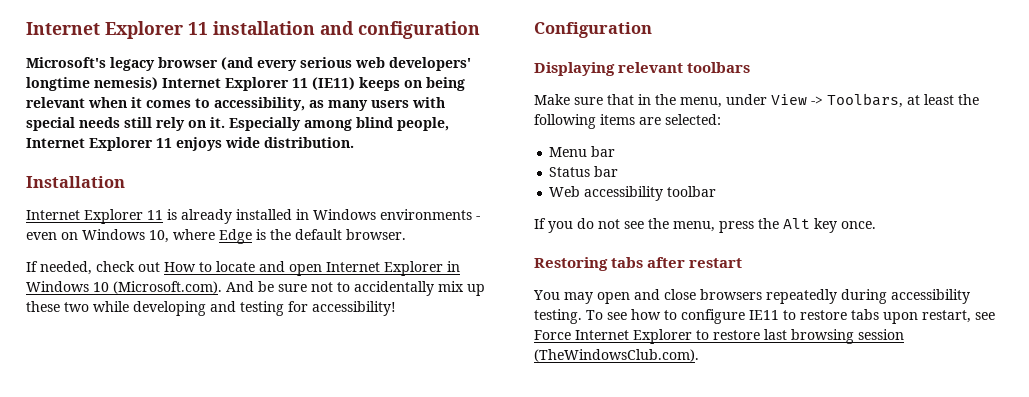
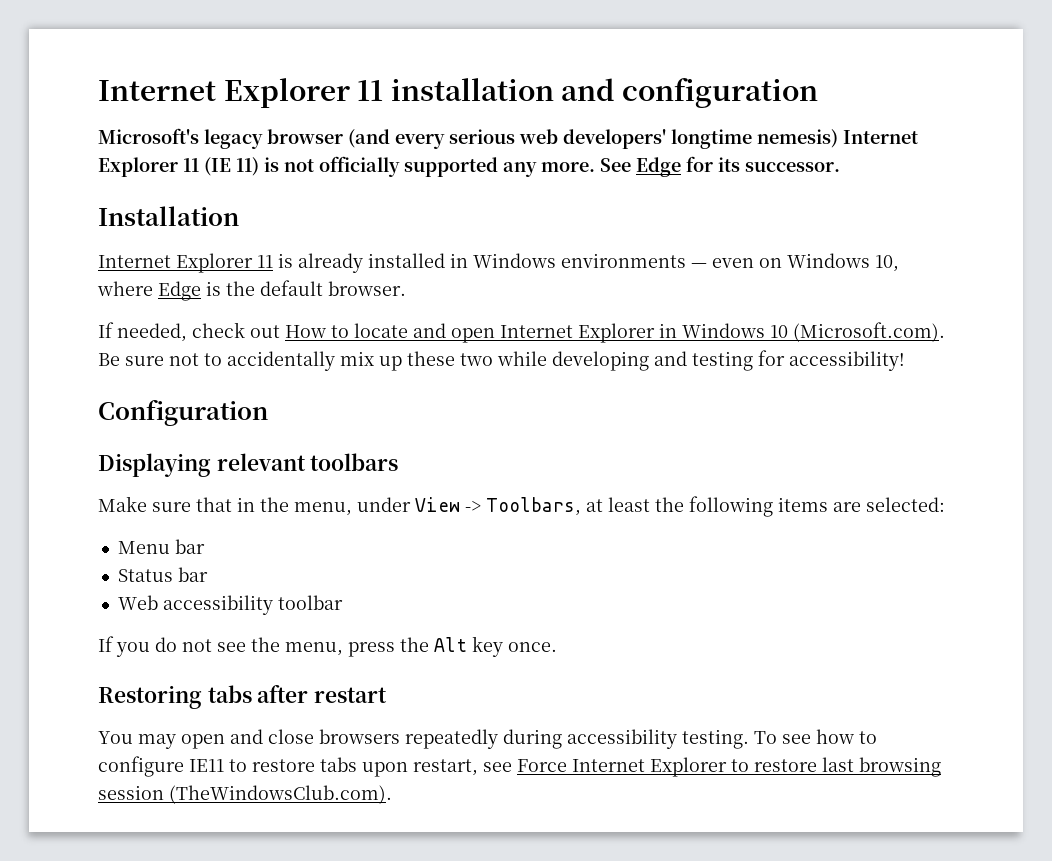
[312,77,465,91] [26,97,445,111] [26,117,449,131] [26,137,354,151] (IE11) keeps on being relevant when it comes to accessibility, as many users with special needs still rely on it. Especially among blind people, Internet Explorer 11 enjoys wide distribution. -> [204,156,840,177] (IE 11) is not officially supported any more. See Edge for its successor.
[476,216,480,220] - -> [691,263,707,268] —
[226,281,274,292] And be -> [98,353,120,366] Be

